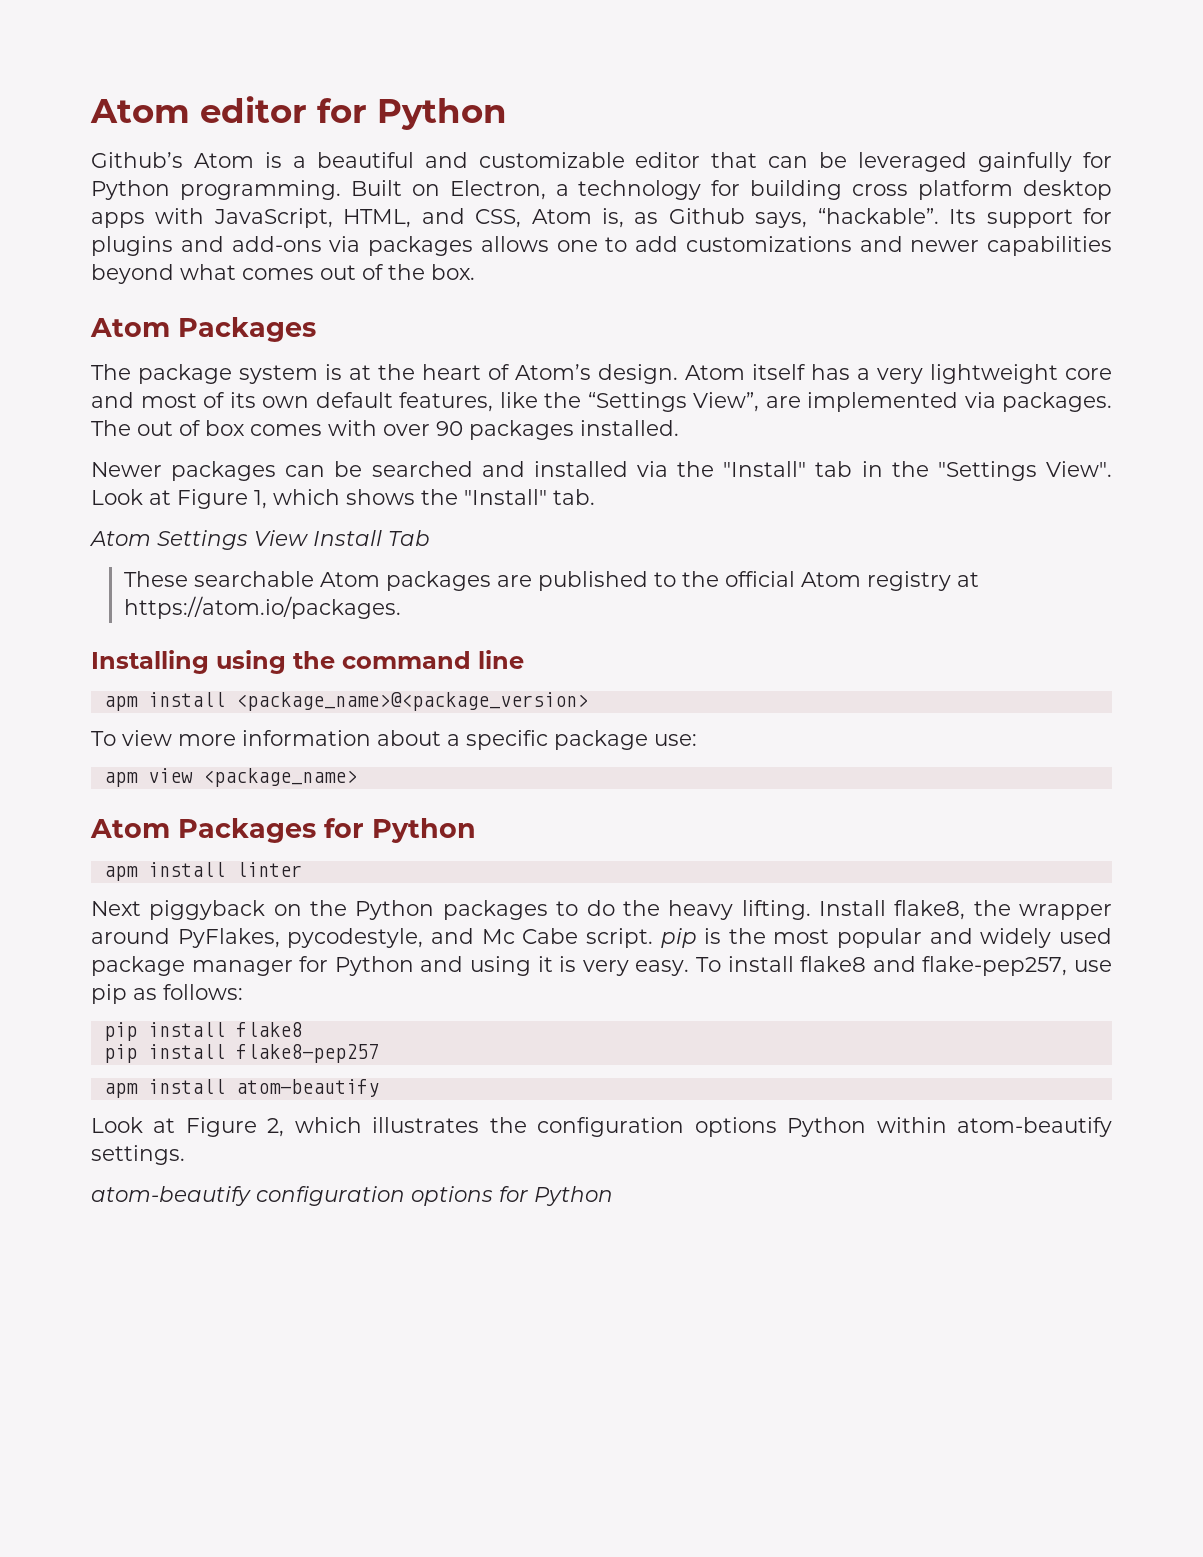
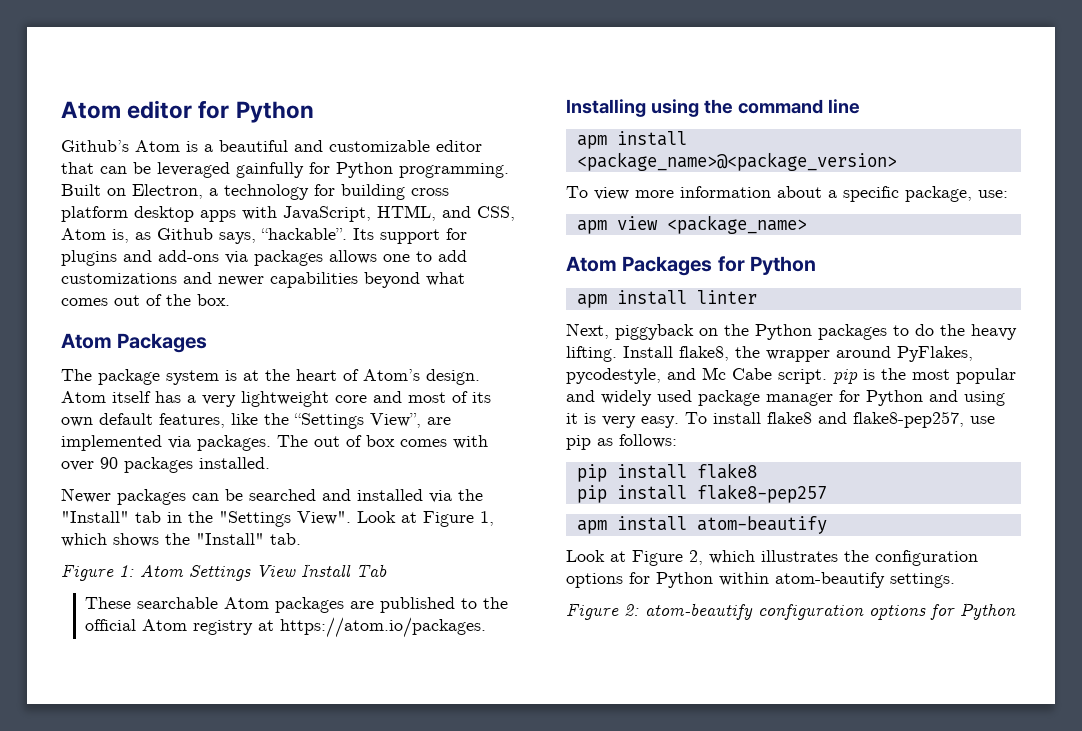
(595, 497) none -> [61,564,134,581] Figure 1:
[554,730,648,750] package -> [905,186,972,202] package,
[91,901,141,916] Next -> [566,323,609,339] Next,
[922,956,1068,976] flake-pep257, -> [853,411,964,428] flake8-pep257,
(777, 1127) none -> [629,572,650,584] for
(185, 1155) none -> [566,603,639,620] Figure 2:

